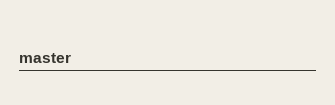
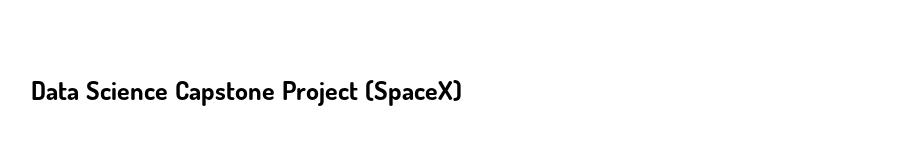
[19,53,71,63] master -> [31,80,463,106] Data Science Capstone Project (SpaceX)

